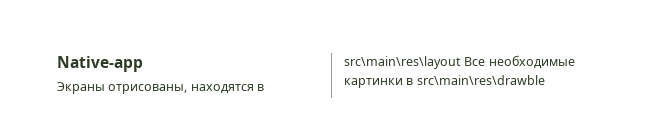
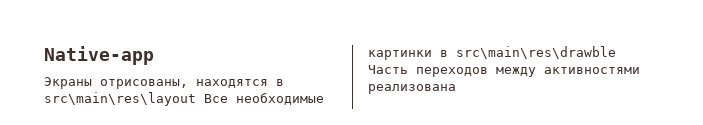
(545, 80) none -> [368,65,640,77] [368,84,456,94] Часть переходов между активностями реализована

